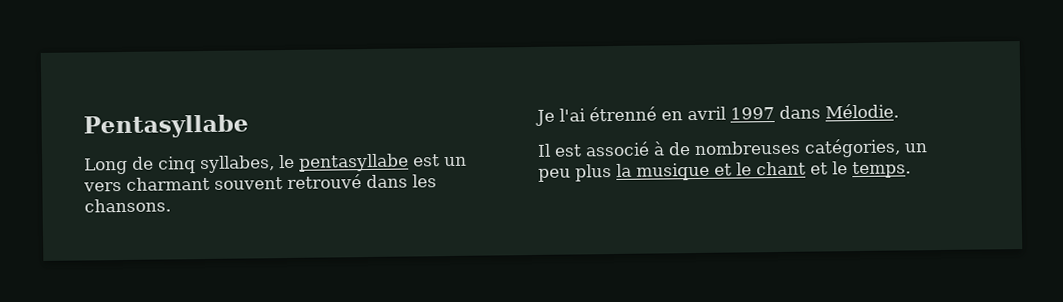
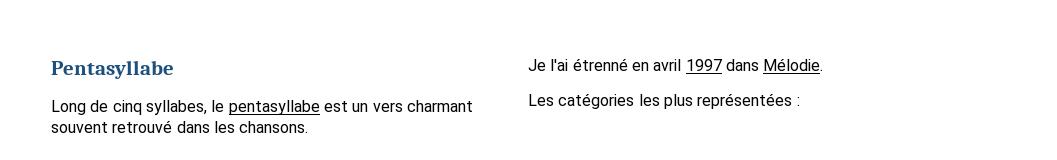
[537,138,928,158] [538,161,911,182] Il est associé à de nombreuses catégories, un peu plus la musique et le chant et le temps. -> [528,93,800,109] Les catégories les plus représentées :

